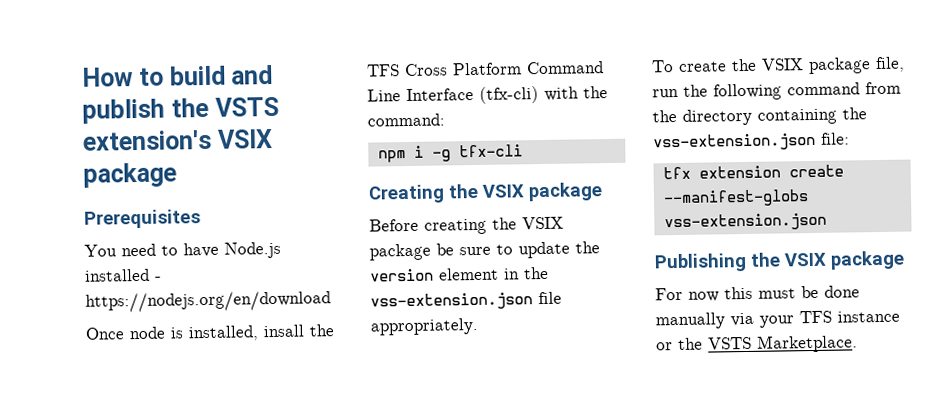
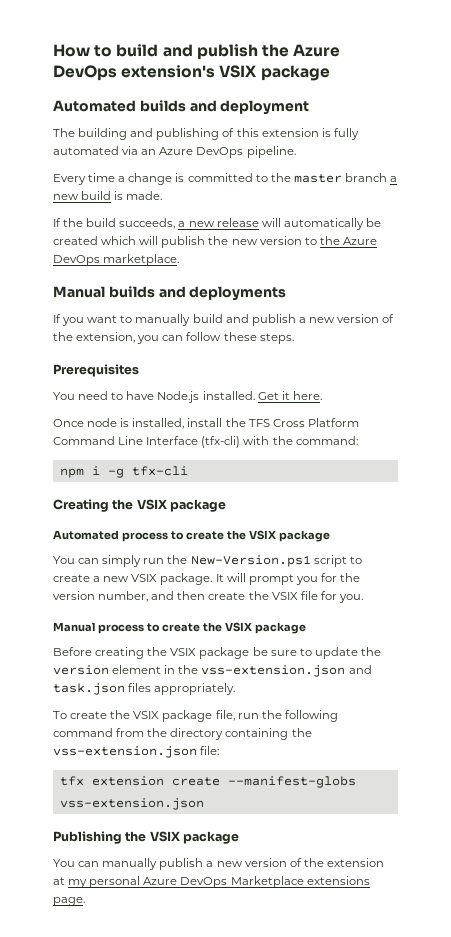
[214,96,279,117] VSTS -> [293,44,341,57] [53,65,117,81] Azure DevOps
(177, 175) none -> [53,100,310,115] [53,128,359,140] [53,146,296,158] [53,173,398,185] [53,191,163,200] [53,218,381,230] [53,236,377,248] [53,254,180,266] [53,286,287,301] [53,314,395,326] [53,332,294,344] // Automated builds and deployment // The building and publishing of this extension is fully automated via an Azure DevOps pipeline. // Every time a change is committed to the master branch a new build is made. // If the build succeeds, a new release will automatically be created which will publish the new version to the Azure DevOps marketplace. // Manual builds and deployments // If you want to manually build and publish a new version of the extension, you can follow these steps.
[85,268,162,282] [85,290,331,313] installed - https://nodejs.org/en/download -> [202,391,322,400] installed. Get it here.
[263,324,305,338] insall -> [187,418,223,427] install
(603, 192) none -> [53,530,330,542] [53,555,362,567] [53,573,361,585] [53,591,363,603] [53,622,306,634] // Automated process to create the VSIX package // You can simply run the New-Version.ps1 script to create a new VSIX package. It will prompt you for the version number, and then create the VSIX file for you. // Manual process to create the VSIX package
[538,291,562,305] file -> [348,665,372,674] [53,683,152,695] and task.json files
[655,285,860,302] [655,310,900,330] [656,334,858,353] For now this must be done manually via your TFS instance or the VSTS Marketplace. -> [53,858,384,870] [53,876,370,888] [53,897,85,906] You can manually publish a new version of the extension at my personal Azure DevOps Marketplace extensions page.

